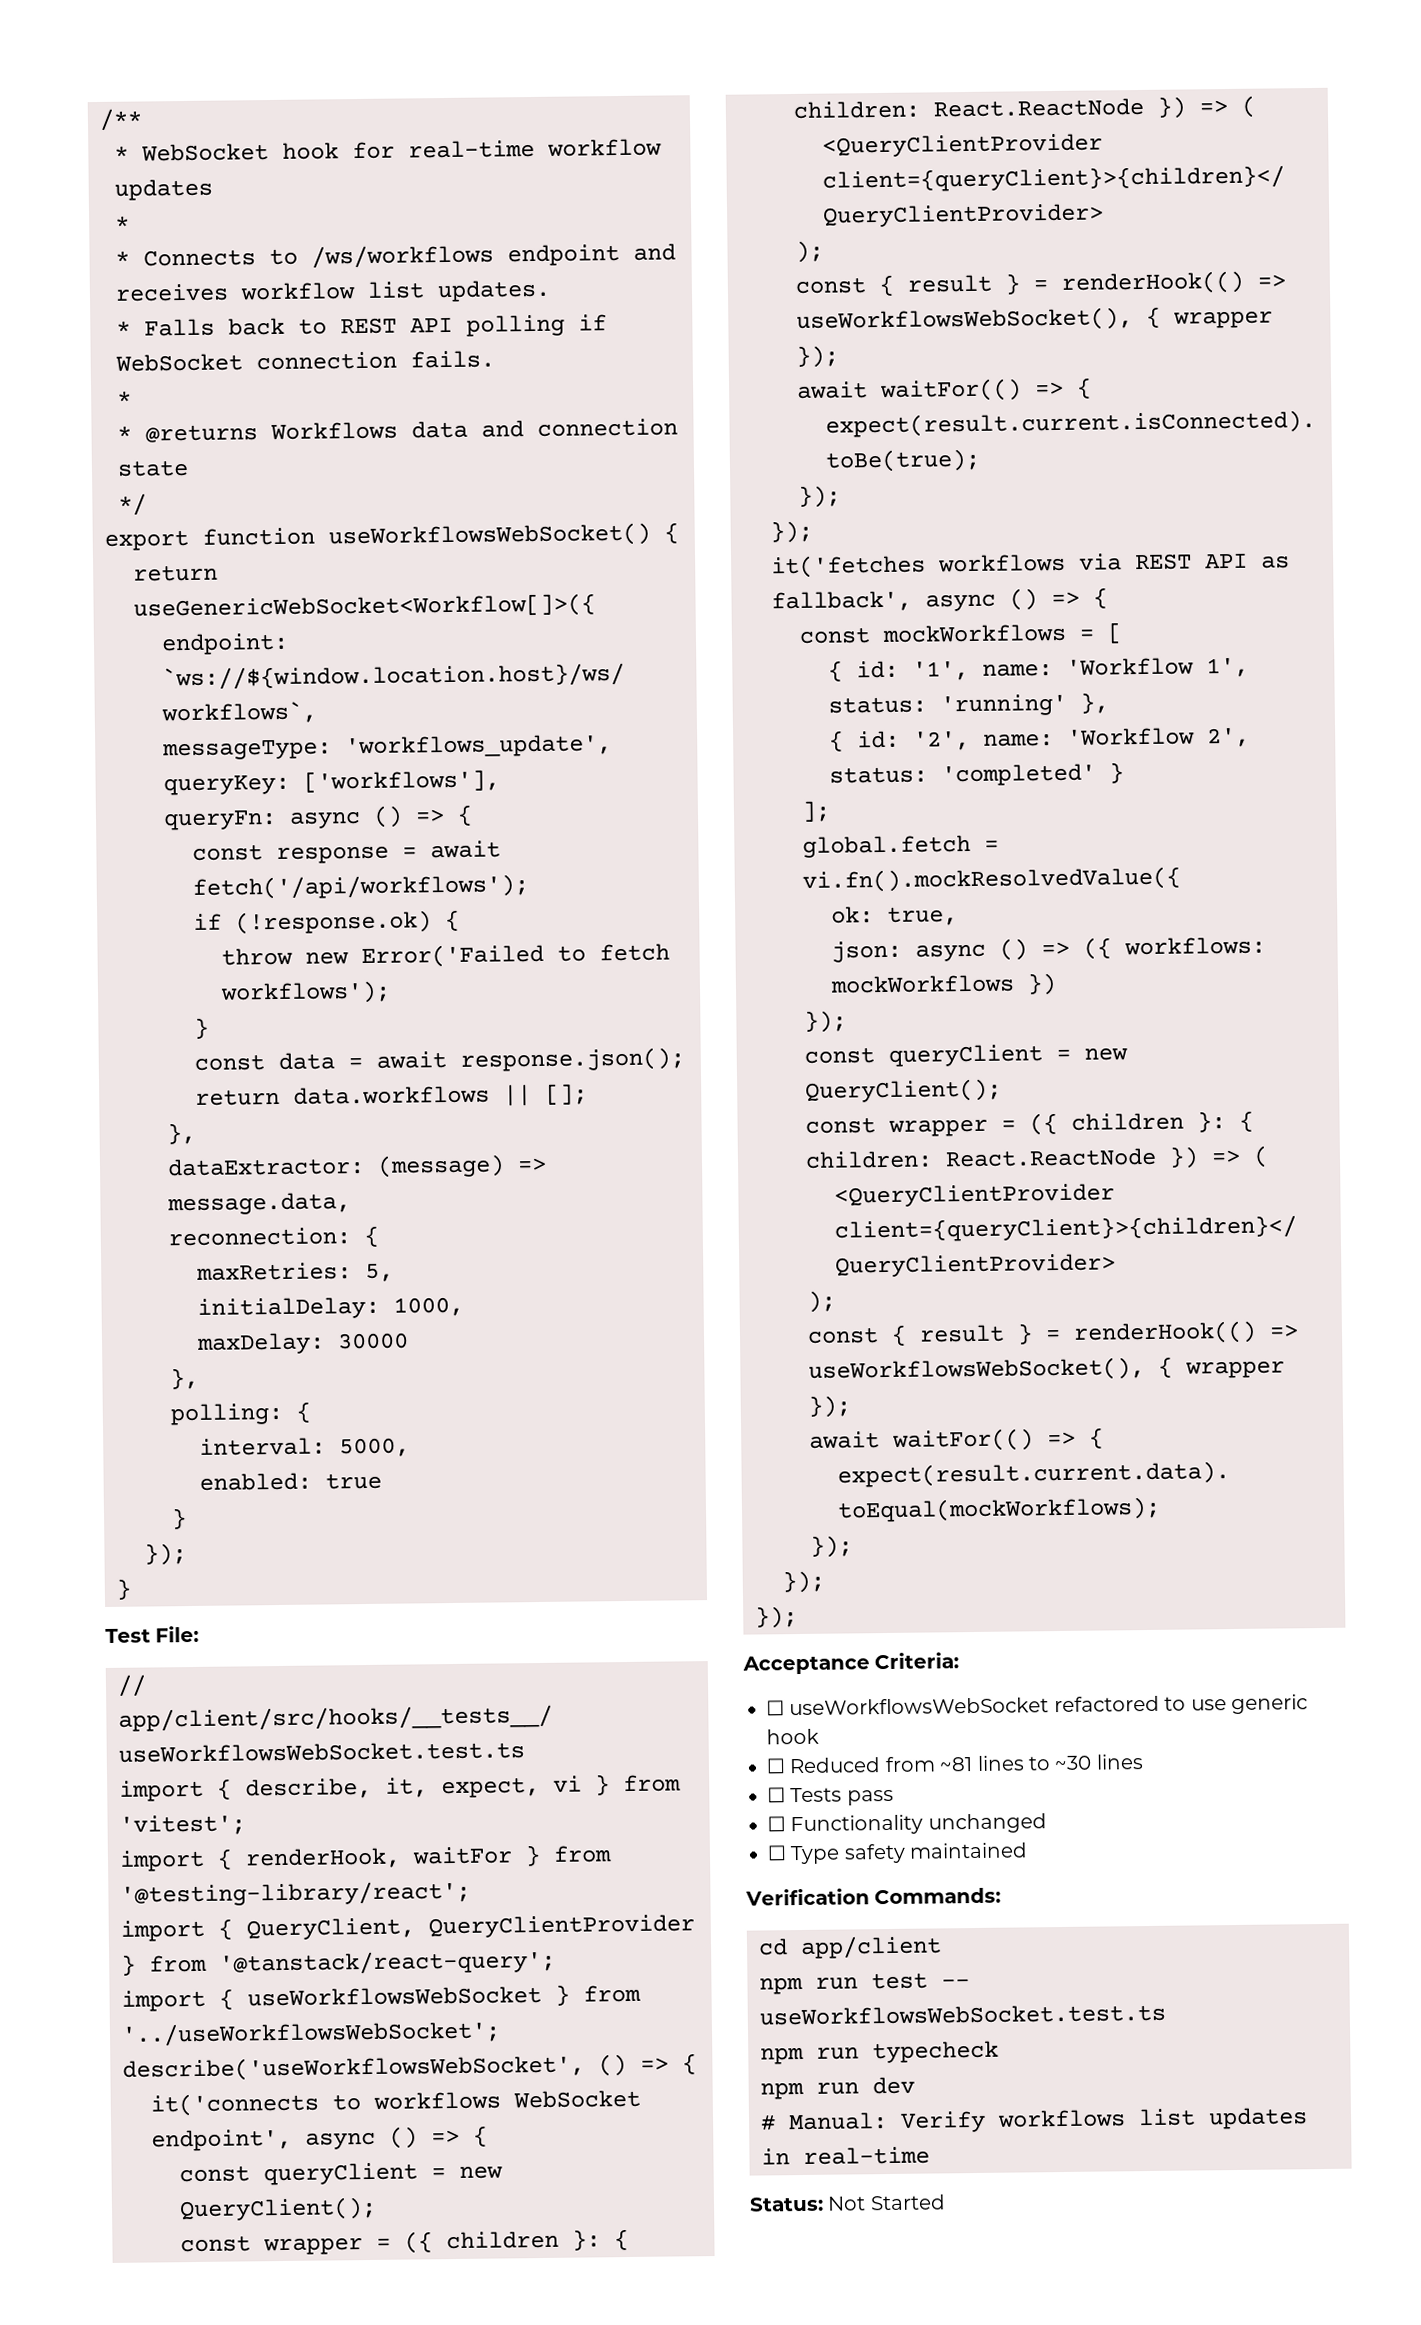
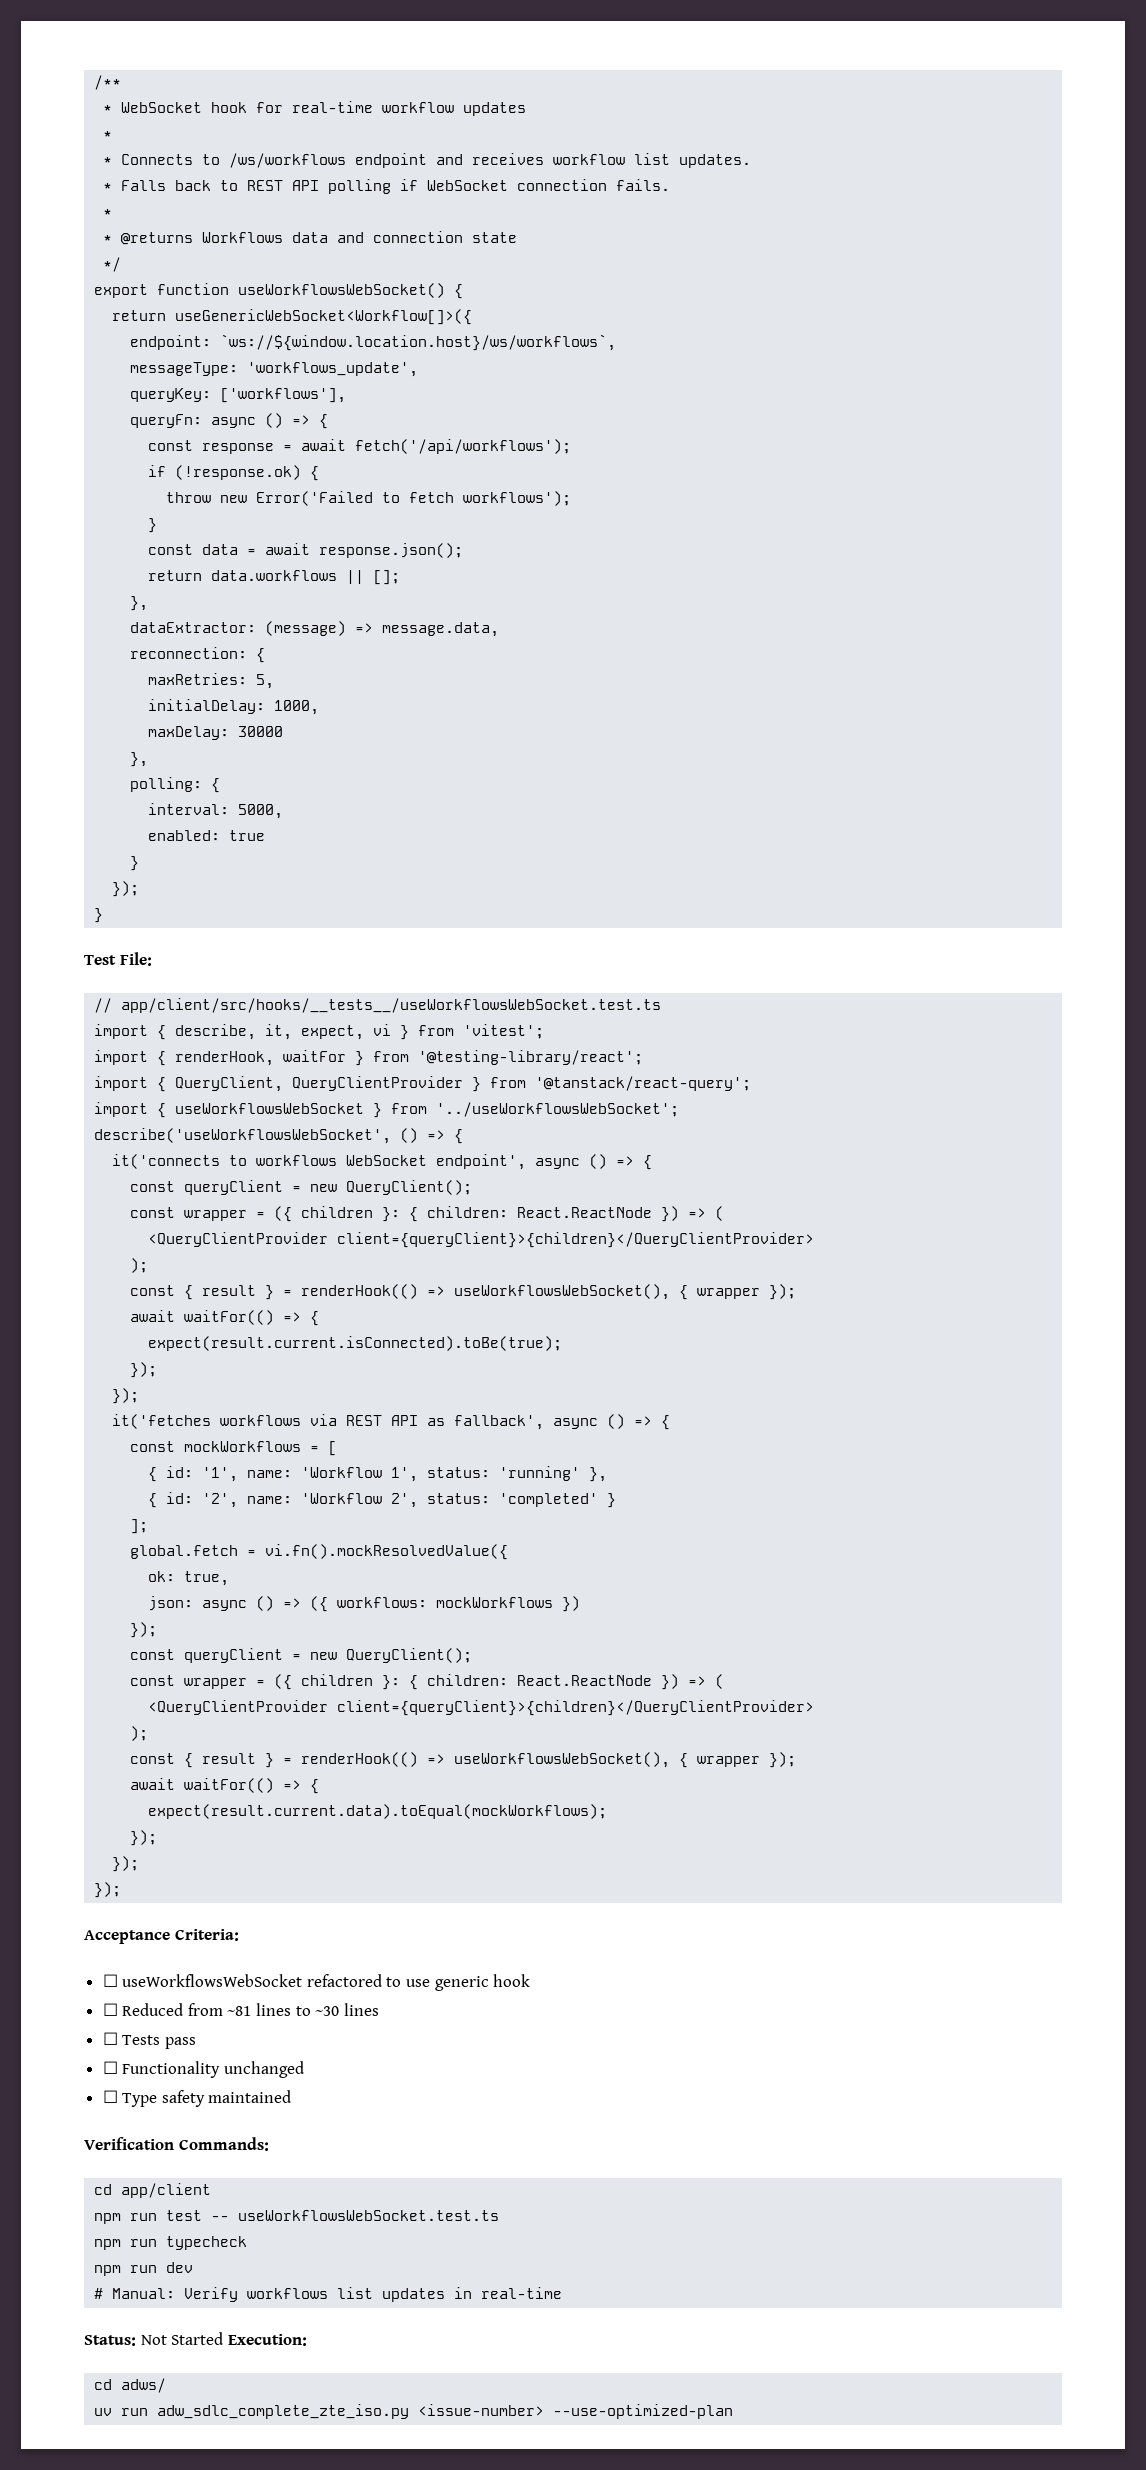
(946, 2202) none -> [227,2334,307,2346] [94,2378,167,2393] [94,2404,734,2419] Execution: // cd adws/ // uv run adw_sdlc_complete_zte_iso.py <issue-number> --use-optimized-plan

